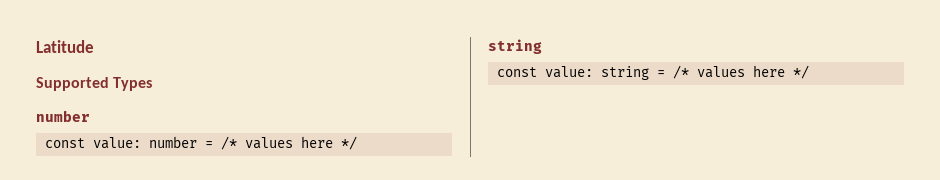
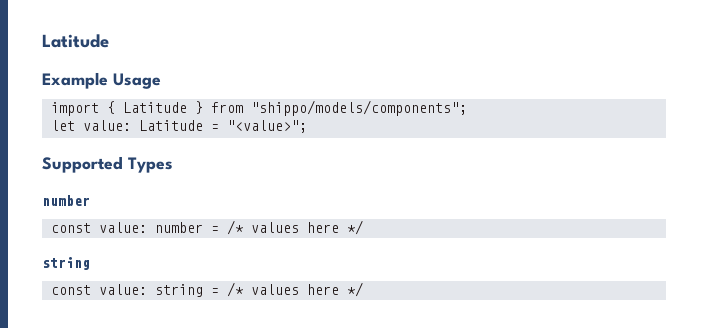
[36,40,94,53] Latitude -> [42,34,109,48] [42,72,161,89] [50,100,467,116] [50,120,307,133] Latitude // Example Usage // import { Latitude } from "shippo/models/components"; // let value: Latitude = "<value>";

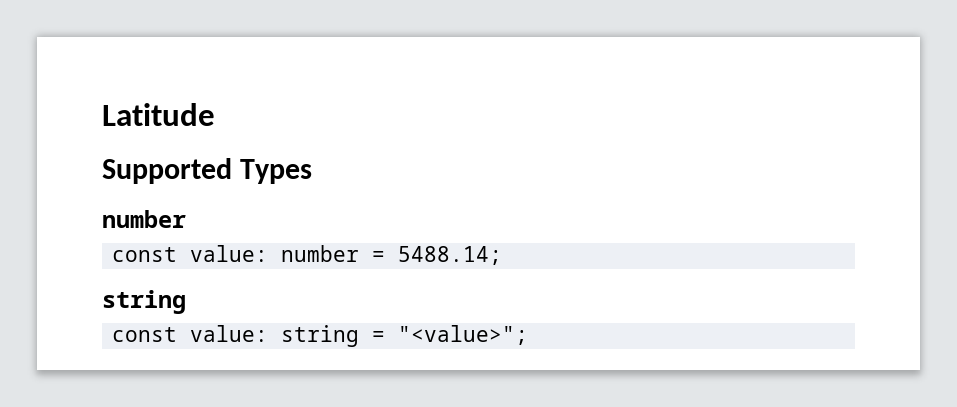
[42,34,109,48] [42,72,161,89] [50,100,467,116] [50,120,307,133] Latitude // Example Usage // import { Latitude } from "shippo/models/components"; // let value: Latitude = "<value>"; -> [102,103,215,126] Latitude
[226,220,363,235] /* values here */ -> [397,246,502,265] 5488.14;
[226,282,363,297] /* values here */ -> [397,325,528,345] "<value>";

